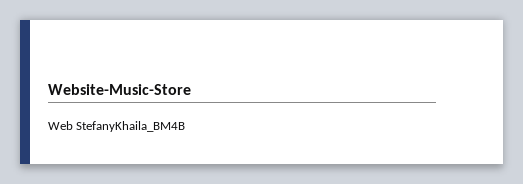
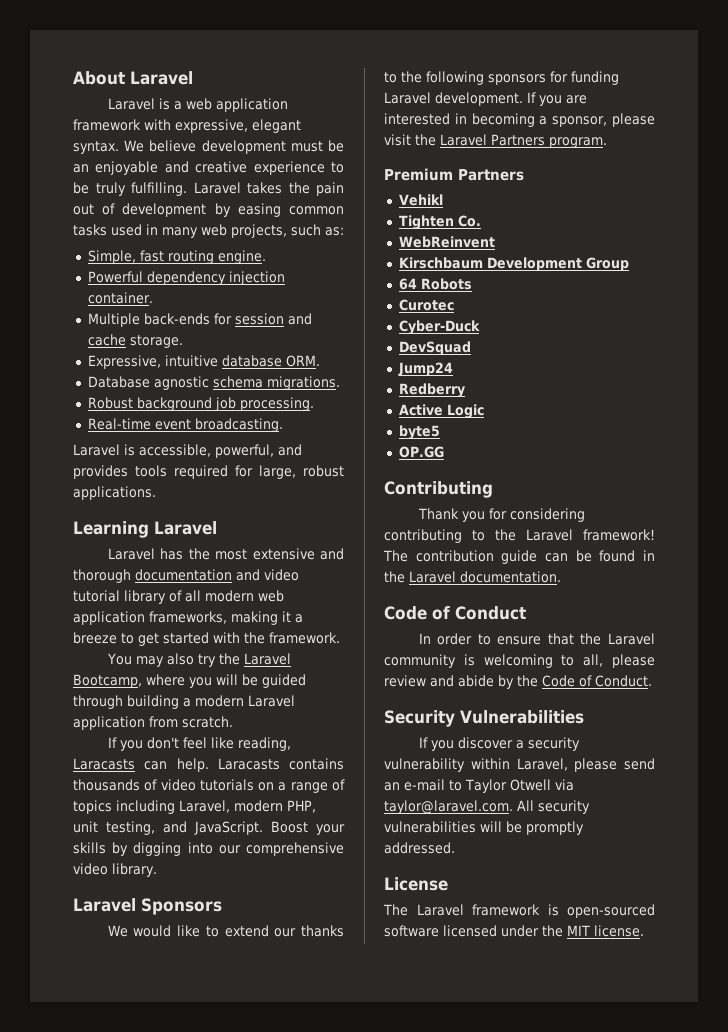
[48,84,191,95] [48,121,186,132] Website-Music-Store // Web StefanyKhaila_BM4B -> [73,71,193,85] [107,98,288,112] [73,119,301,133] [73,140,344,154] [73,161,344,175] [73,182,344,196] [73,203,344,217] [73,224,344,238] [87,250,266,264] [87,271,285,285] [87,292,153,304] [87,313,312,327] [87,334,183,348] [87,355,320,369] [87,376,340,390] [87,397,314,411] [87,418,283,432] [73,444,302,458] [73,465,344,479] [73,486,156,500] [73,521,217,538] [107,548,344,560] [73,569,299,583] [73,590,284,604] [73,611,303,625] [73,632,340,646] [106,653,291,667] [73,674,306,688] [73,695,295,709] [73,716,233,730] [107,737,291,751] [73,758,344,772] [73,779,345,793] [73,800,316,814] [73,821,345,835] [73,842,344,856] [73,863,157,877] [73,898,222,915] [107,925,344,937] [384,71,619,85] [384,92,587,106] [384,113,655,127] [384,134,607,148] [384,168,524,181] [398,194,443,206] [398,215,481,230] [398,236,495,248] [398,257,629,271] [398,278,472,290] [398,299,454,311] [398,320,480,335] [398,341,471,355] [397,362,453,376] [398,383,465,398] [398,404,484,419] [398,425,440,440] [398,446,444,458] [384,481,493,498] [417,508,585,522] [384,529,655,543] [383,550,655,564] [384,571,561,583] [384,606,526,620] [418,633,655,645] [384,654,655,668] [384,675,652,689] [384,710,584,727] [418,737,580,751] [384,758,655,772] [384,779,574,793] [384,800,590,814] [384,821,584,835] [384,842,455,854] [384,877,448,891] [383,904,655,918] [384,925,644,937] About Laravel // Laravel is a web application framework with expressive, elegant syntax. We believe development must be an enjoyable and creative experience to be truly fulfilling. Laravel takes the pain out of development by easing common tasks used in many web projects, such as: // Simple, fast routing engine. // Powerful dependency injection container. // Multiple back-ends for session and cache storage. // Expressive, intuitive database ORM. // Database agnostic schema migrations. // Robust background job processing. // Real-time event broadcasting. // Laravel is accessible, powerful, and provides tools required for large, robust applications. // Learning Laravel // Laravel has the most extensive and thorough documentation and video tutorial library of all modern web application frameworks, making it a breeze to get started with the framework. // You may also try the Laravel Bootcamp, where you will be guided through building a modern Laravel application from scratch. // If you don't feel like reading, Laracasts can help. Laracasts contains thousands of video tutorials on a range of topics including Laravel, modern PHP, unit testing, and JavaScript. Boost your skills by digging into our comprehensive video library. // Laravel Sponsors // We would like to extend our thanks to the following sponsors for funding Laravel development. If you are interested in becoming a sponsor, please visit the Laravel Partners program. // Premium Partners // Vehikl // Tighten Co. // WebReinvent // Kirschbaum Development Group // 64 Robots // Curotec // Cyber-Duck // DevSquad // Jump24 // Redberry // Active Logic // byte5 // OP.GG // Contributing // Thank you for considering contributing to the Laravel framework! The contribution guide can be found in the Laravel documentation. // Code of Conduct // In order to ensure that the Laravel community is welcoming to all, please review and abide by the Code of Conduct. // Security Vulnerabilities // If you discover a security vulnerability within Laravel, please send an e-mail to Taylor Otwell via taylor@laravel.com. All security vulnerabilities will be promptly addressed. // License // The Laravel framework is open-sourced software licensed under the MIT license.

